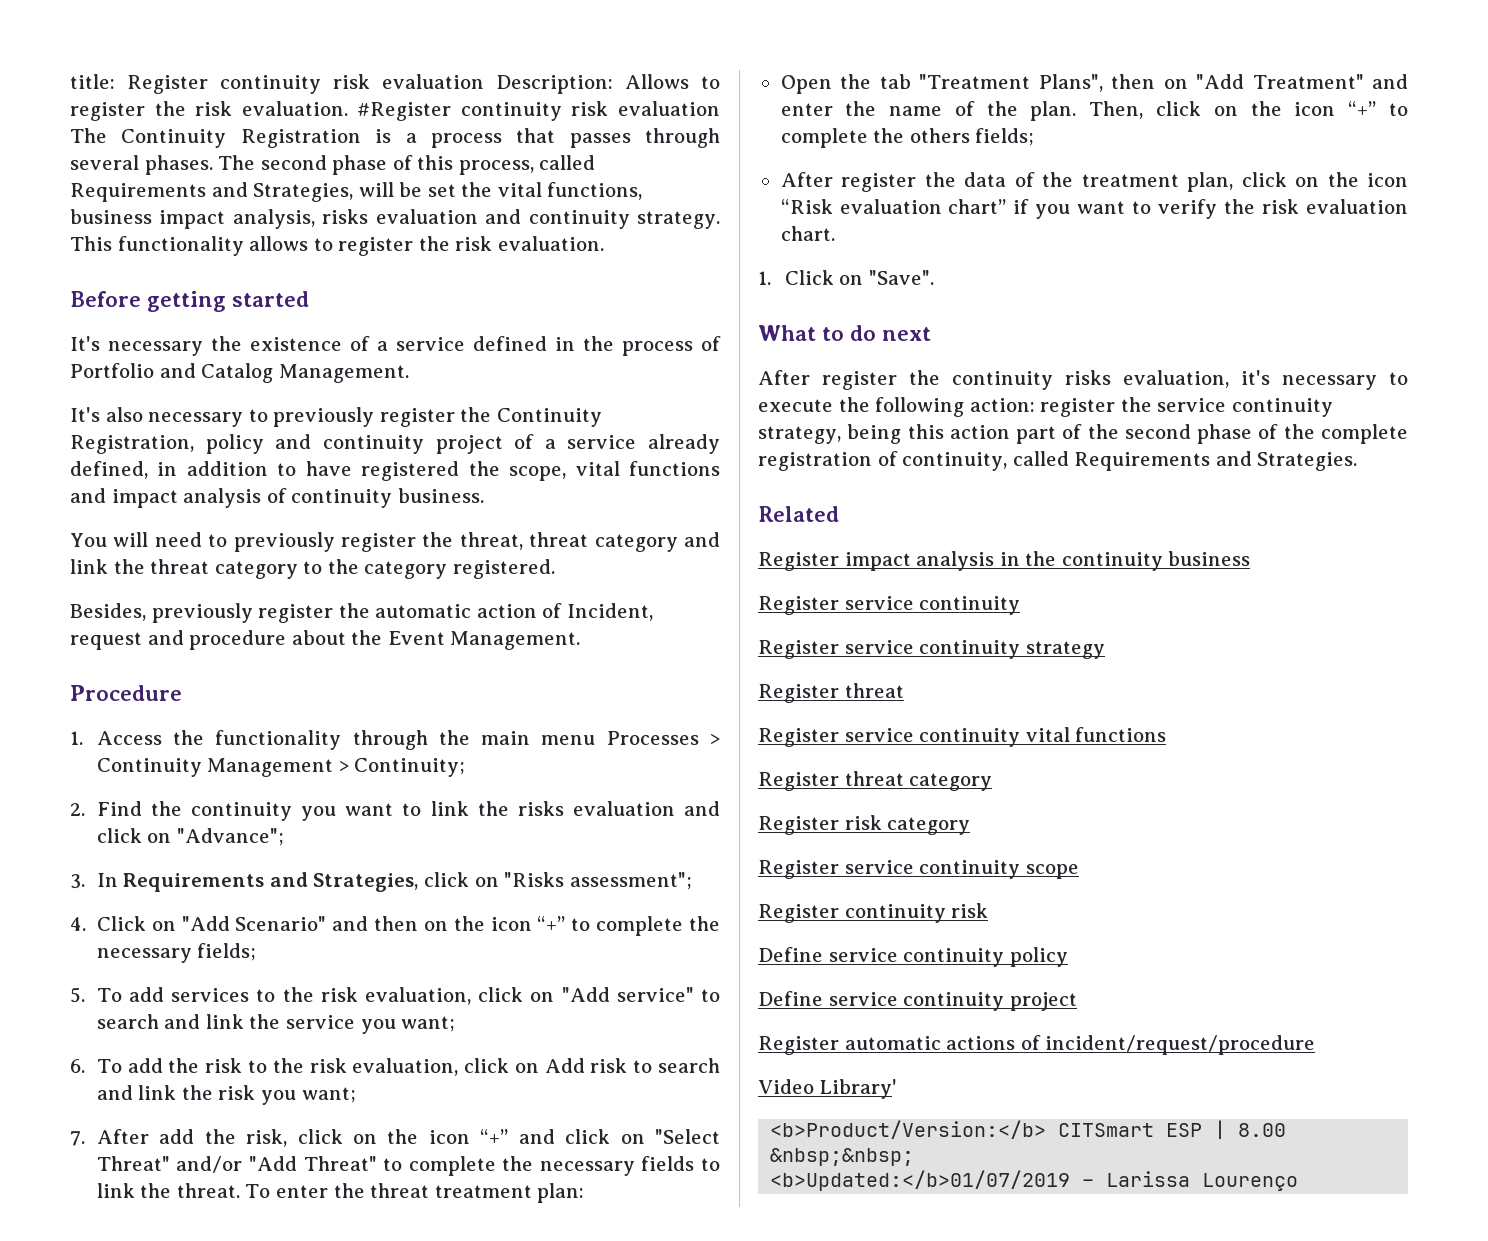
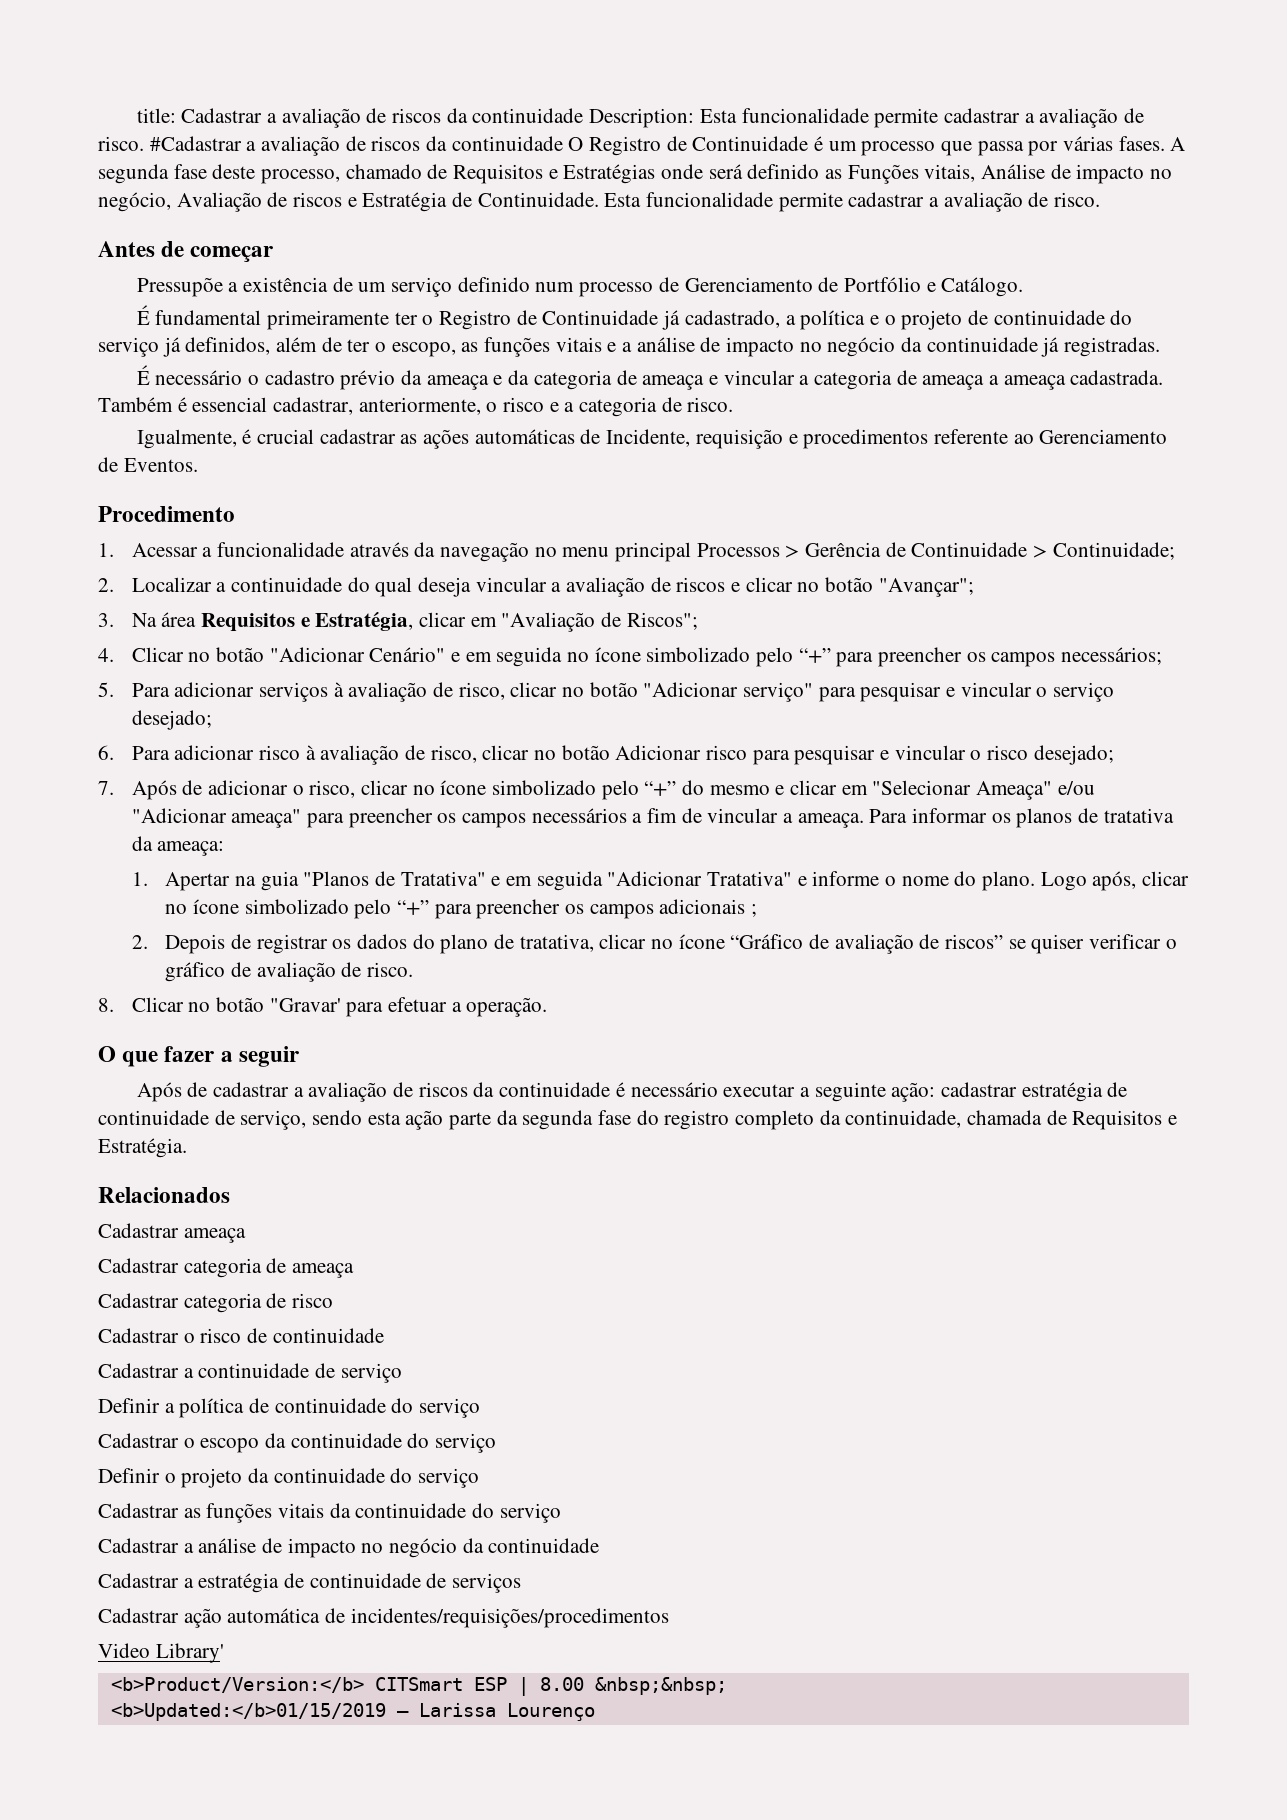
[127,74,720,94] [70,101,720,121] [70,128,720,148] [70,155,596,175] [70,182,643,202] [70,209,721,229] [70,236,604,256] [70,291,310,312] [70,336,721,356] [70,363,409,383] [70,407,602,427] [70,434,720,454] [70,461,721,481] [70,488,484,508] [70,532,720,552] [70,559,555,579] [70,603,653,623] [70,630,581,650] [70,685,182,701] [70,730,720,750] [96,758,466,777] [70,801,720,821] [96,828,284,846] [70,872,692,892] [70,916,720,936] [96,943,257,963] [70,987,720,1005] [96,1014,456,1034] [70,1058,721,1076] [96,1085,356,1105] [70,1129,720,1147] [96,1156,721,1176] [96,1183,585,1203] [780,74,1408,94] [780,101,1409,121] [780,128,1035,148] [780,172,1408,192] [780,199,1408,219] [780,226,835,241] [758,270,934,285] [758,325,932,341] [758,370,1408,390] [758,397,1333,417] [758,424,1408,444] [758,451,1358,471] [758,506,839,522] [758,551,1251,571] [758,596,1021,615] [758,640,1105,659] [758,683,904,703] [758,727,1167,747] [758,771,993,791] [758,815,971,835] [758,860,1079,879] [758,903,989,923] [758,947,1068,967] [758,991,1077,1011] [758,1035,1316,1055] Register continuity risk evaluation Description: Allows to register the risk evaluation. #Register continuity risk evaluation The Continuity Registration is a process that passes through several phases. The second phase of this process, called Requirements and Strategies, will be set the vital functions, business impact analysis, risks evaluation and continuity strategy. This functionality allows to register the risk evaluation. // Before getting started // It's necessary the existence of a service defined in the process of Portfolio and Catalog Management. // It's also necessary to previously register the Continuity Registration, policy and continuity project of a service already defined, in addition to have registered the scope, vital functions and impact analysis of continuity business. // You will need to previously register the threat, threat category and link the threat category to the category registered. // Besides, previously register the automatic action of Incident, request and procedure about the Event Management. // Procedure // 1. Access the functionality through the main menu Processes > Continuity Management > Continuity; // 2. Find the continuity you want to link the risks evaluation and click on "Advance"; // 3. In Requirements and Strategies, click on "Risks assessment"; // 4. Click on "Add Scenario" and then on the icon “+” to complete the necessary fields; // 5. To add services to the risk evaluation, click on "Add service" to search and link the service you want; // 6. To add the risk to the risk evaluation, click on Add risk to search and link the risk you want; // 7. After add the risk, click on the icon “+” and click on "Select Threat" and/or "Add Threat" to complete the necessary fields to link the threat. To enter the threat treatment plan: // Open the tab "Treatment Plans", then on "Add Treatment" and enter the name of the plan. Then, click on the icon “+” to complete the others fields; // After register the data of the treatment plan, click on the icon “Risk evaluation chart” if you want to verify the risk evaluation chart. // 1. Click on "Save". // What to do next // After register the continuity risks evaluation, it's necessary to execute the following action: register the service continuity strategy, being this action part of the second phase of the complete registration of continuity, called Requirements and Strategies. // Related // Register impact analysis in the continuity business // Register service continuity // Register service continuity strategy // Register threat // Register service continuity vital functions // Register threat category // Register risk category // Register service continuity scope // Register continuity risk // Define service continuity policy // Define service continuity project // Register automatic actions of incident/request/procedure -> [181,108,1144,128] [98,136,1186,156] [98,164,1173,184] [98,192,1101,212] [98,241,274,262] [136,277,1024,297] [136,305,1133,330] [98,337,1161,357] [136,365,1164,390] [98,397,734,417] [136,429,1168,449] [98,457,198,472] [98,506,235,522] [98,542,1175,562] [98,577,974,597] [98,611,698,632] [98,647,1162,667] [98,682,1114,702] [131,710,212,730] [98,745,1114,765] [98,780,1095,800] [131,808,1174,828] [131,836,225,856] [131,871,1189,891] [165,899,757,919] [131,934,1177,954] [165,962,413,982] [98,997,548,1017] [98,1046,299,1067] [136,1082,1128,1102] [98,1110,1178,1130] [98,1138,187,1158] [98,1187,230,1203] [98,1223,246,1243] [98,1258,355,1278] [98,1293,334,1313] [98,1328,384,1343] [98,1363,402,1383] [98,1398,481,1418] [98,1433,497,1453] [98,1468,480,1488] [98,1503,561,1523] [98,1538,600,1558] [98,1573,522,1593] [98,1608,669,1628] Cadastrar a avaliação de riscos da continuidade Description: Esta funcionalidade permite cadastrar a avaliação de risco. #Cadastrar a avaliação de riscos da continuidade O Registro de Continuidade é um processo que passa por várias fases. A segunda fase deste processo, chamado de Requisitos e Estratégias onde será definido as Funções vitais, Análise de impacto no negócio, Avaliação de riscos e Estratégia de Continuidade. Esta funcionalidade permite cadastrar a avaliação de risco. // Antes de começar // Pressupõe a existência de um serviço definido num processo de Gerenciamento de Portfólio e Catálogo. // É fundamental primeiramente ter o Registro de Continuidade já cadastrado, a política e o projeto de continuidade do serviço já definidos, além de ter o escopo, as funções vitais e a análise de impacto no negócio da continuidade já registradas. // É necessário o cadastro prévio da ameaça e da categoria de ameaça e vincular a categoria de ameaça a ameaça cadastrada. Também é essencial cadastrar, anteriormente, o risco e a categoria de risco. // Igualmente, é crucial cadastrar as ações automáticas de Incidente, requisição e procedimentos referente ao Gerenciamento de Eventos. // Procedimento // 1. Acessar a funcionalidade através da navegação no menu principal Processos > Gerência de Continuidade > Continuidade; // 2. Localizar a continuidade do qual deseja vincular a avaliação de riscos e clicar no botão "Avançar"; // 3. Na área Requisitos e Estratégia, clicar em "Avaliação de Riscos"; // 4. Clicar no botão "Adicionar Cenário" e em seguida no ícone simbolizado pelo “+” para preencher os campos necessários; // 5. Para adicionar serviços à avaliação de risco, clicar no botão "Adicionar serviço" para pesquisar e vincular o serviço desejado; // 6. Para adicionar risco à avaliação de risco, clicar no botão Adicionar risco para pesquisar e vincular o risco desejado; // 7. Após de adicionar o risco, clicar no ícone simbolizado pelo “+” do mesmo e clicar em "Selecionar Ameaça" e/ou "Adicionar ameaça" para preencher os campos necessários a fim de vincular a ameaça. Para informar os planos de tratativa da ameaça: // 1. Apertar na guia "Planos de Tratativa" e em seguida "Adicionar Tratativa" e informe o nome do plano. Logo após, clicar no ícone simbolizado pelo “+” para preencher os campos adicionais ; // 2. Depois de registrar os dados do plano de tratativa, clicar no ícone “Gráfico de avaliação de riscos” se quiser verificar o gráfico de avaliação de risco. // 8. Clicar no botão "Gravar' para efetuar a operação. // O que fazer a seguir // Após de cadastrar a avaliação de riscos da continuidade é necessário executar a seguinte ação: cadastrar estratégia de continuidade de serviço, sendo esta ação parte da segunda fase do registro completo da continuidade, chamada de Requisitos e Estratégia. // Relacionados // Cadastrar ameaça // Cadastrar categoria de ameaça // Cadastrar categoria de risco // Cadastrar o risco de continuidade // Cadastrar a continuidade de serviço // Definir a política de continuidade do serviço // Cadastrar o escopo da continuidade do serviço // Definir o projeto da continuidade do serviço // Cadastrar as funções vitais da continuidade do serviço // Cadastrar a análise de impacto no negócio da continuidade // Cadastrar a estratégia de continuidade de serviços // Cadastrar ação automática de incidentes/requisições/procedimentos
[770,1170,1071,1191] <b>Updated:</b>01/07/2019 -> [110,1703,386,1721] <b>Updated:</b>01/15/2019

